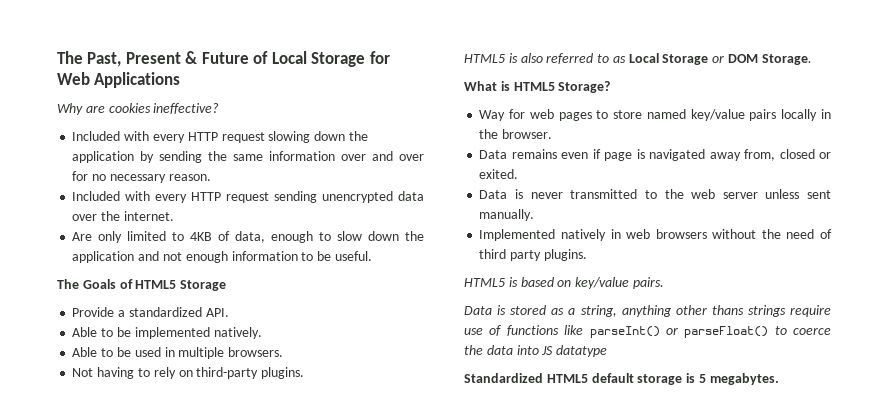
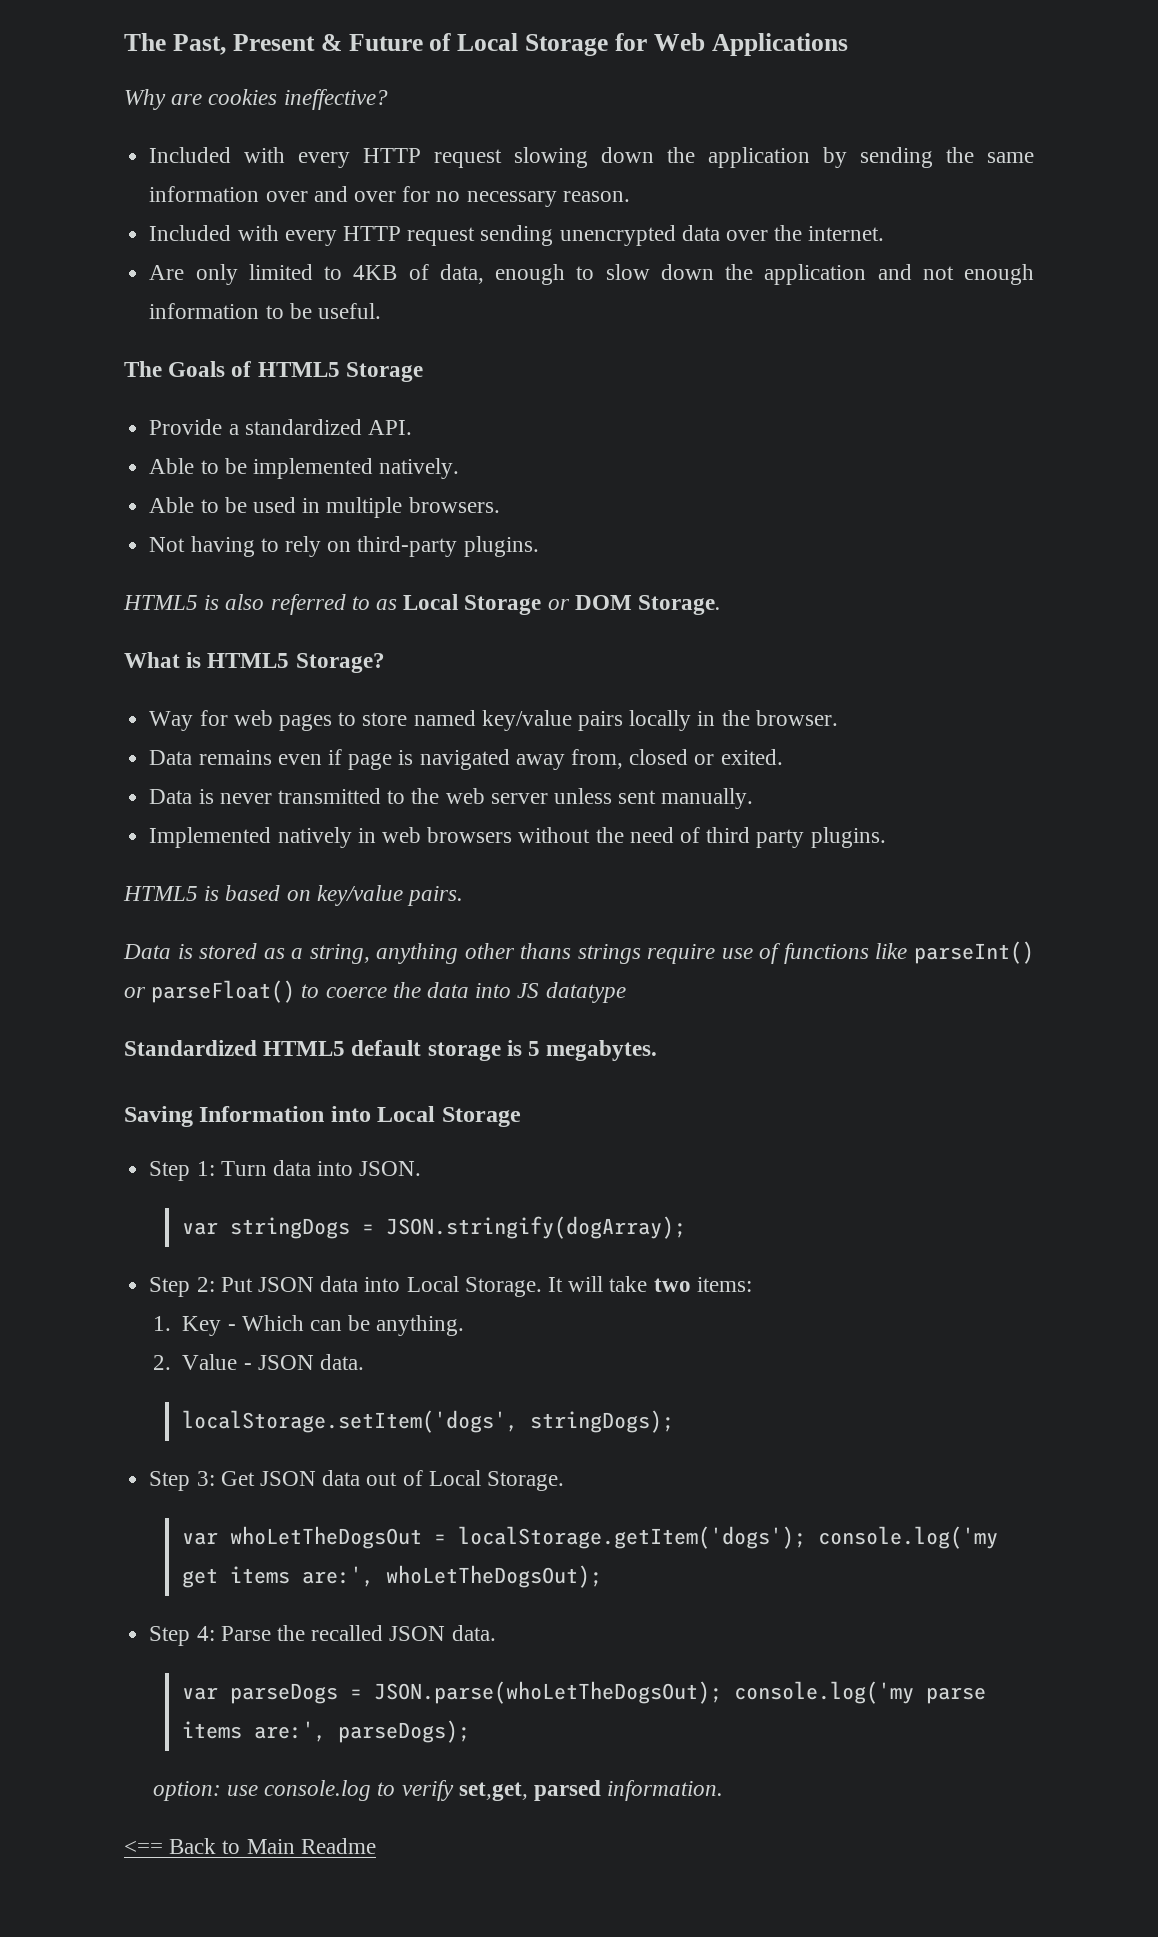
(779, 379) none -> [124,1106,521,1127] [149,1160,422,1181] [181,1216,686,1239] [149,1276,752,1297] [152,1315,465,1336] [152,1354,364,1370] [181,1410,674,1433] [149,1470,564,1491] [181,1526,998,1549] [181,1565,602,1588] [149,1625,496,1646] [181,1681,986,1704] [181,1720,470,1743] [152,1780,724,1801] [124,1838,376,1854] // Saving Information into Local Storage // Step 1: Turn data into JSON. // var stringDogs = JSON.stringify(dogArray); // Step 2: Put JSON data into Local Storage. It will take two items: // 1. Key - Which can be anything. // 2. Value - JSON data. // localStorage.setItem('dogs', stringDogs); // Step 3: Get JSON data out of Local Storage. // var whoLetTheDogsOut = localStorage.getItem('dogs'); console.log('my get items are:', whoLetTheDogsOut); // Step 4: Parse the recalled JSON data. // var parseDogs = JSON.parse(whoLetTheDogsOut); console.log('my parse items are:', parseDogs); // option: use console.log to verify set,get, parsed information. // <== Back to Main Readme

